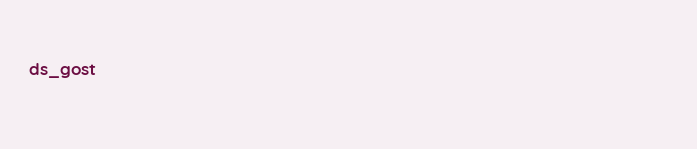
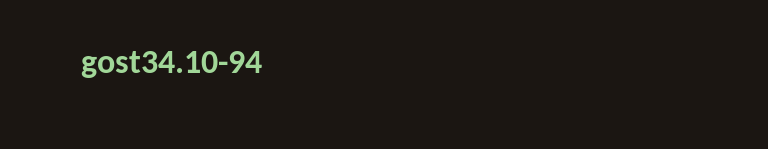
[29,63,96,78] ds_gost -> [81,51,262,78] gost34.10-94

